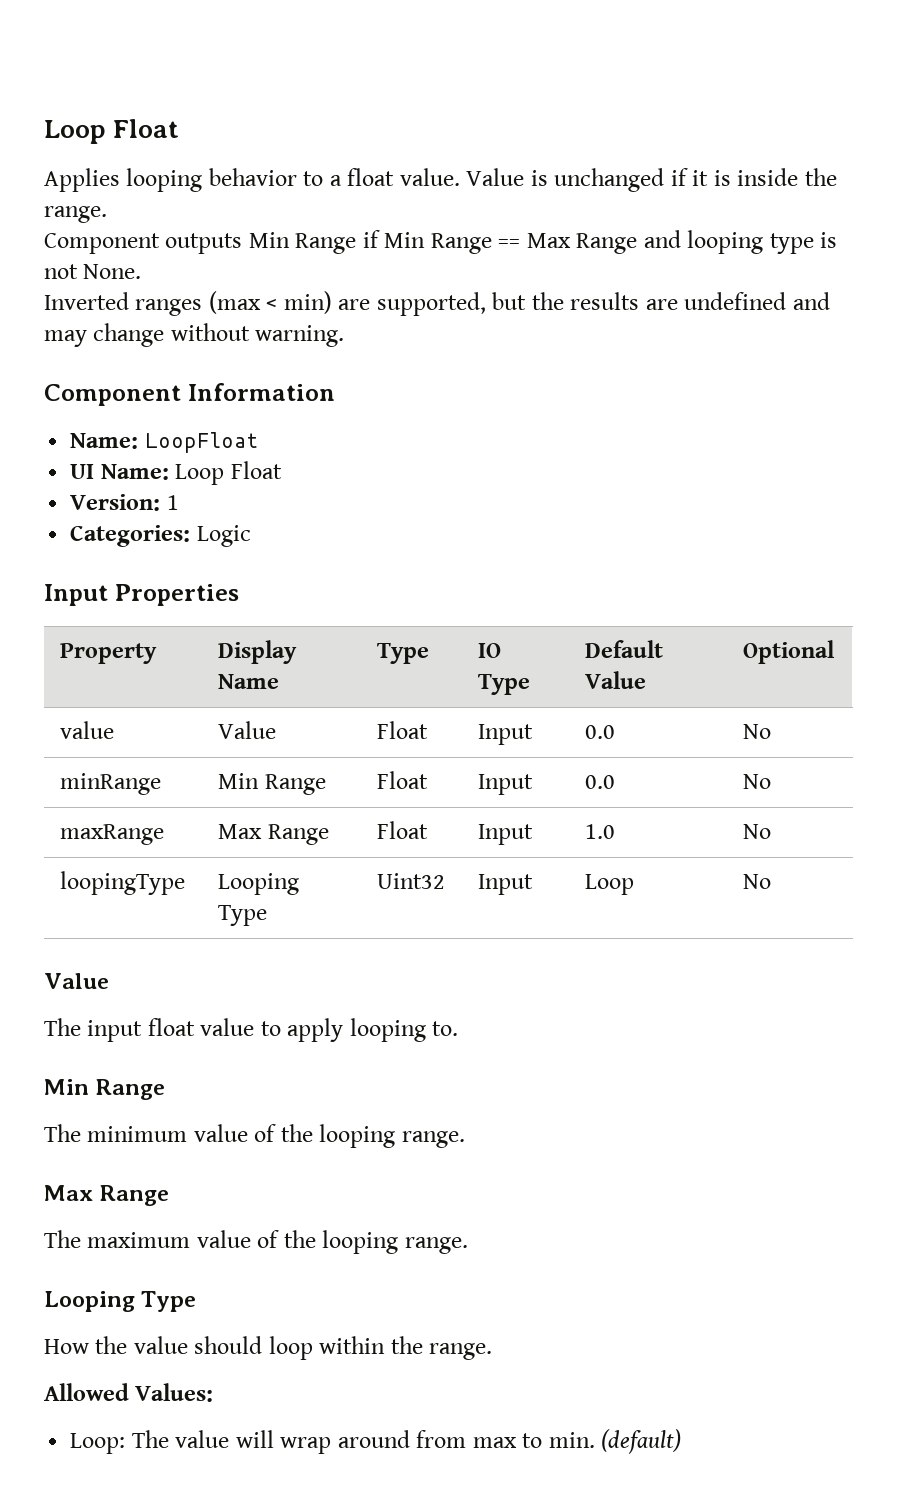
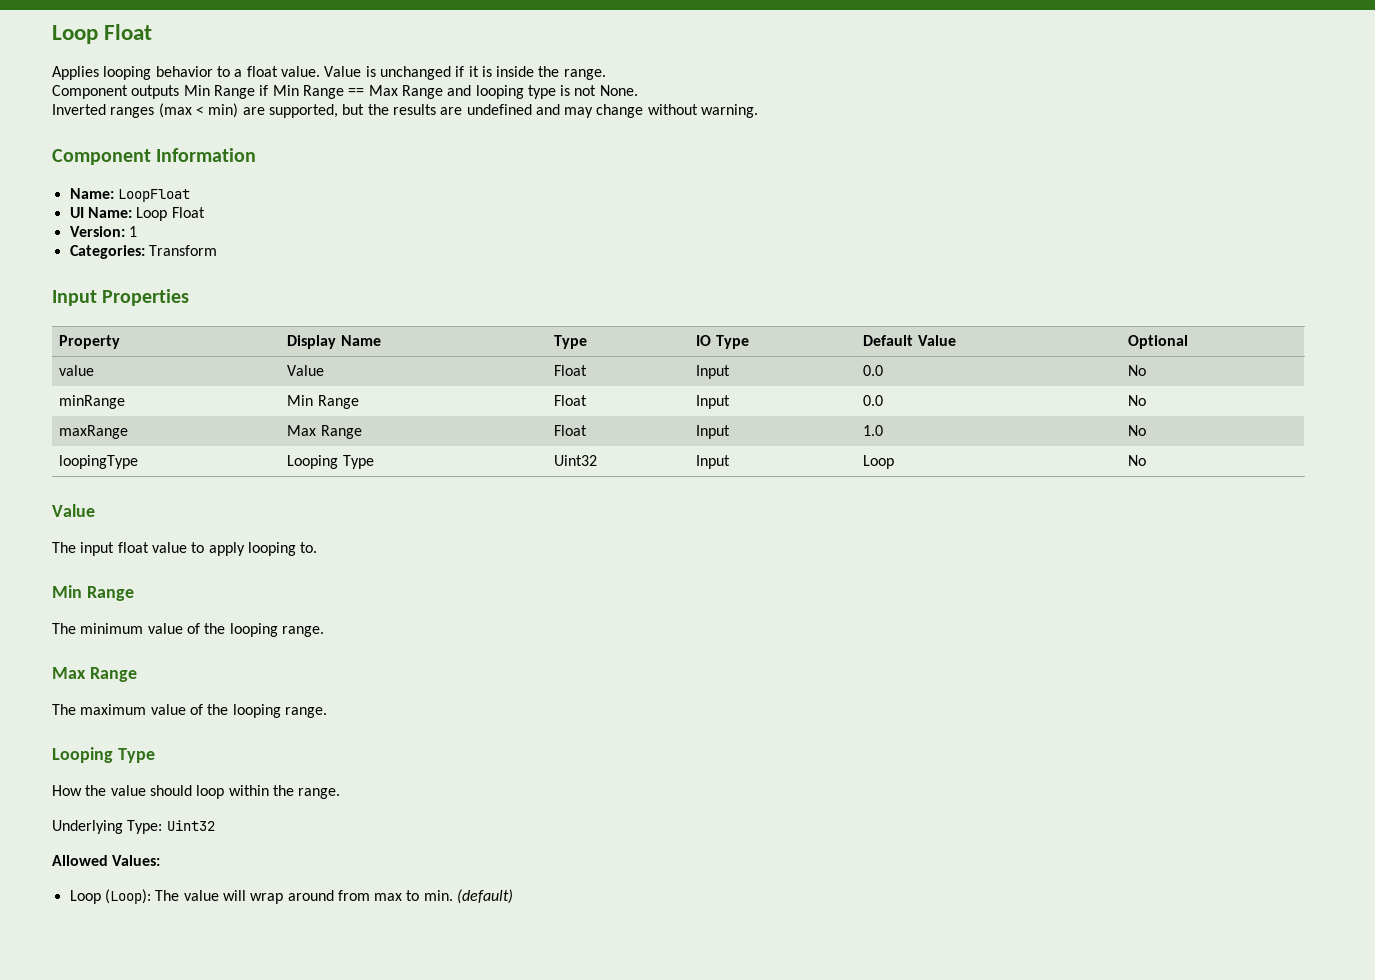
[196,525,251,547] Logic -> [148,245,217,256] Transform
(493, 1351) none -> [52,820,215,834] // Underlying Type: Uint32
[70,1433,126,1454] Loop: -> [69,889,151,904] Loop (Loop):

